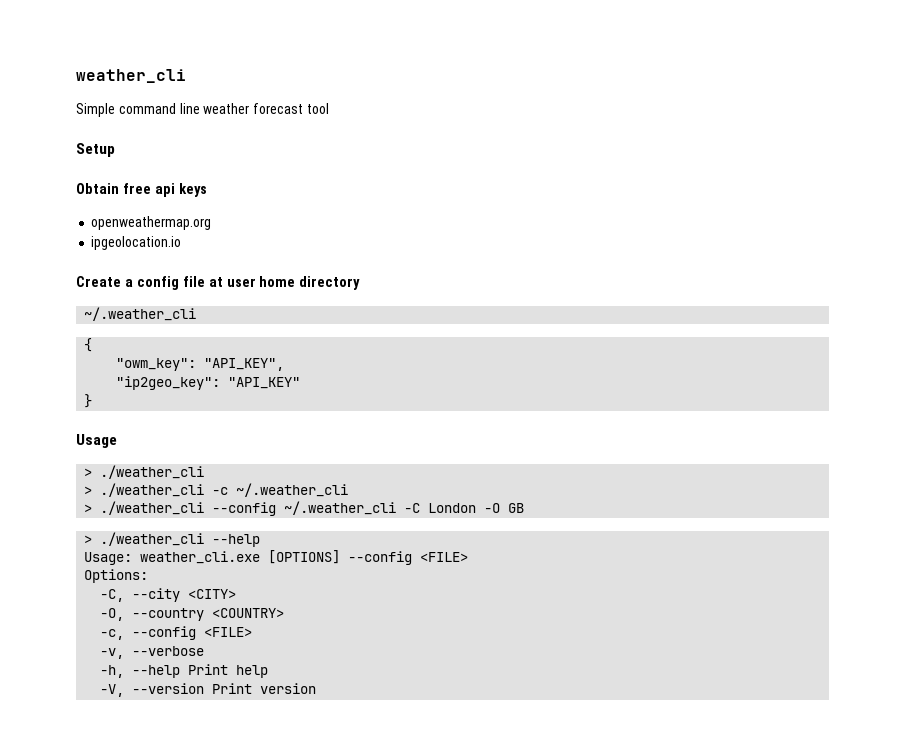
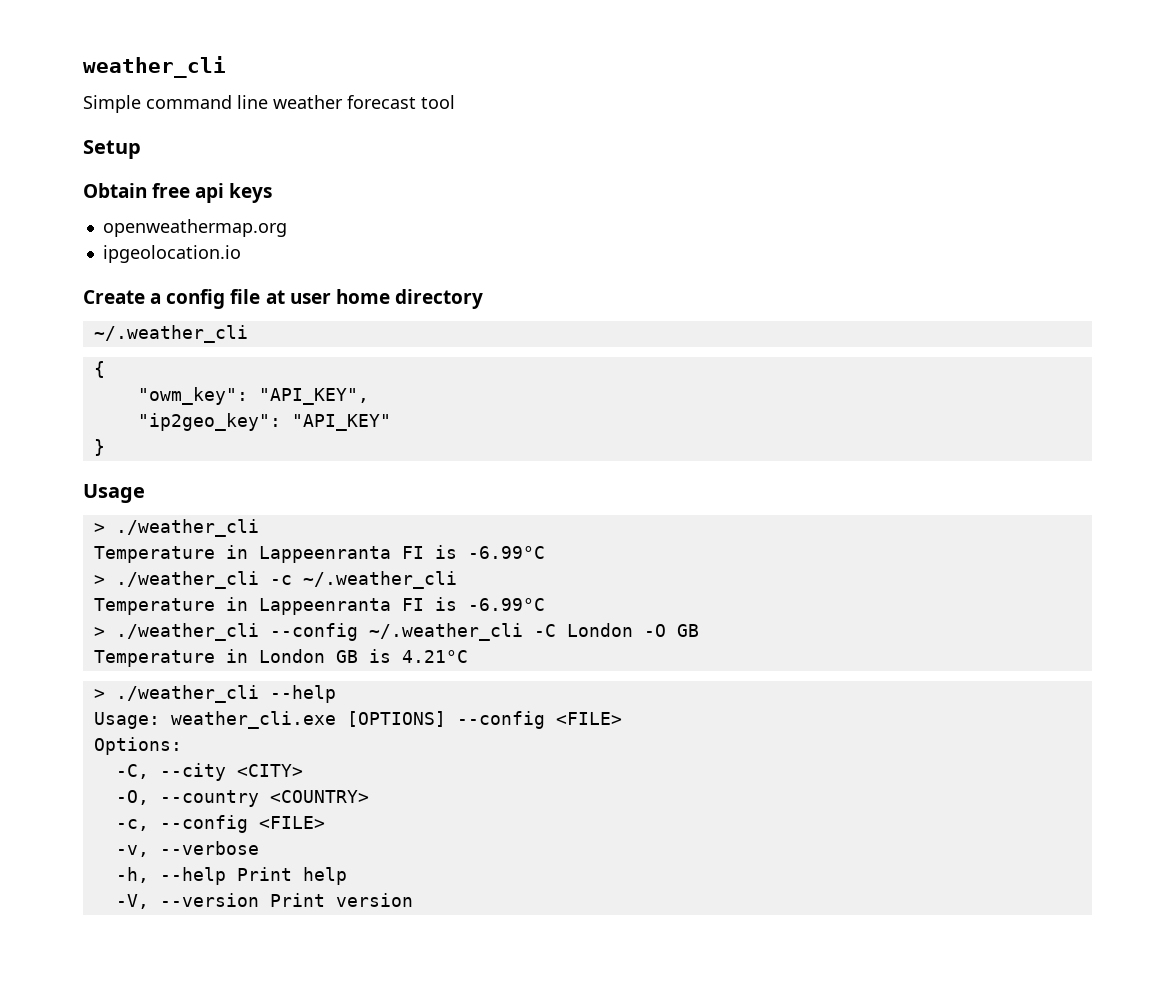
[84,483,349,497] > ./weather_cli -c ~/.weather_cli -> [93,545,545,563] [93,571,457,589] [93,597,545,615] Temperature in Lappeenranta FI is -6.99°C // > ./weather_cli -c ~/.weather_cli // Temperature in Lappeenranta FI is -6.99°C
(525, 508) none -> [93,649,468,667] // Temperature in London GB is 4.21°C

